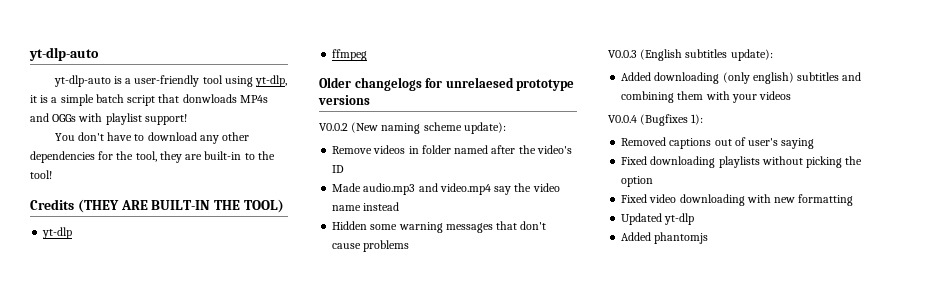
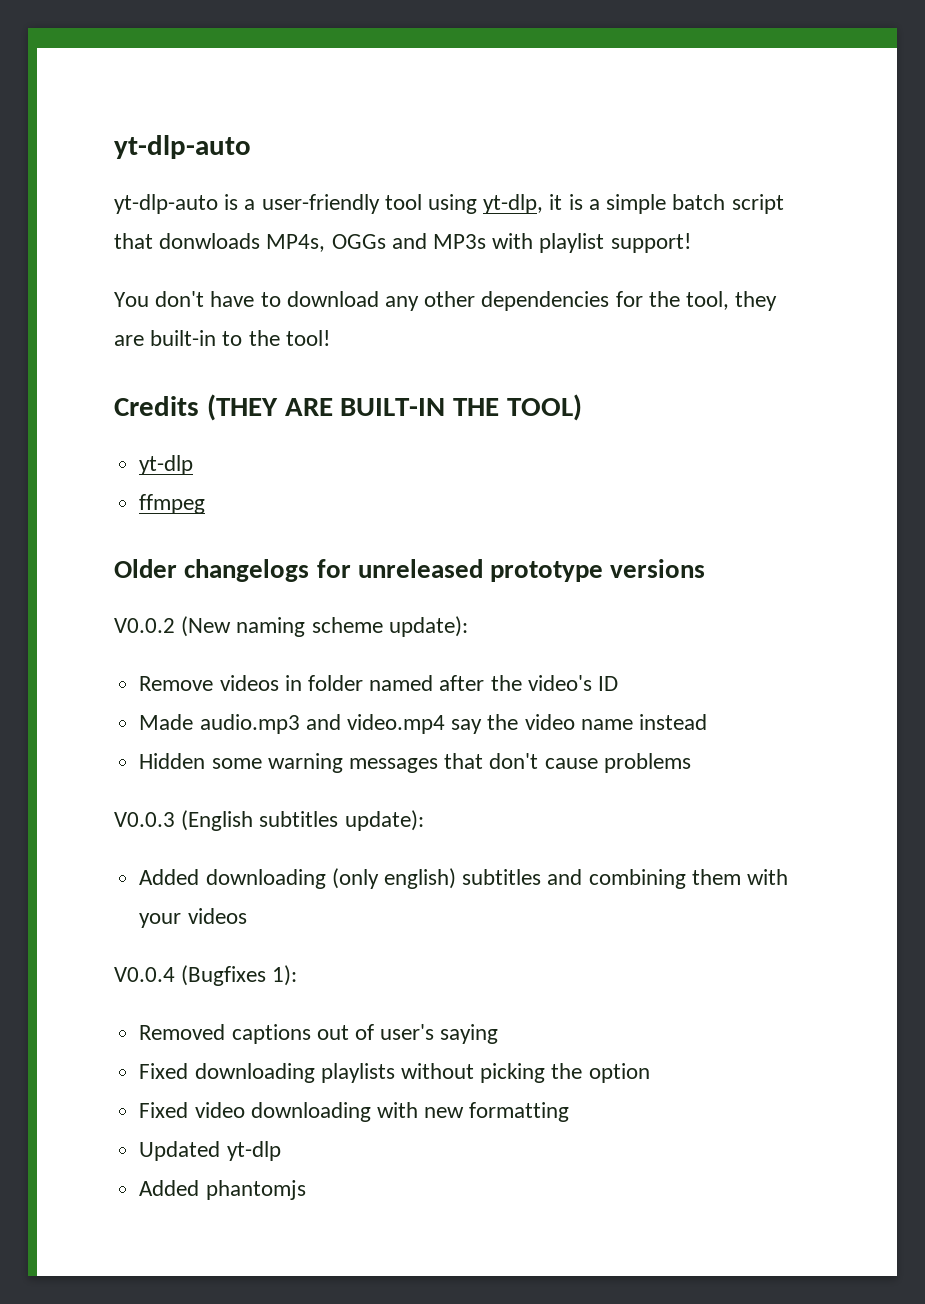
[239,95,268,103] [30,113,77,122] MP4s and OGGs -> [266,233,487,252] MP4s, OGGs and MP3s
[445,77,514,88] unrelaesed -> [357,559,483,578] unreleased

